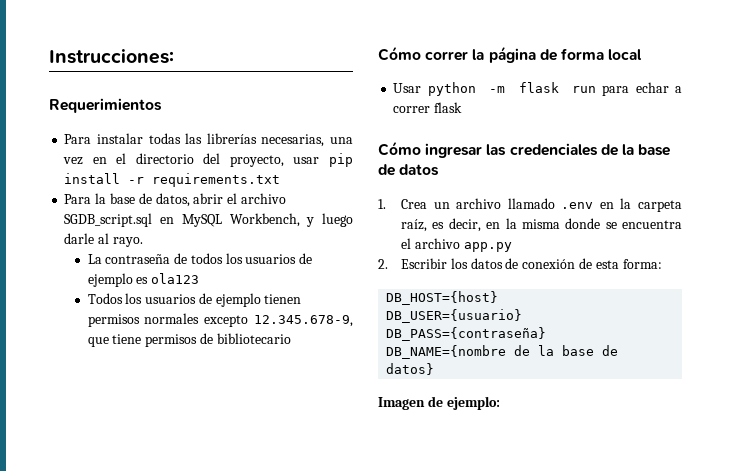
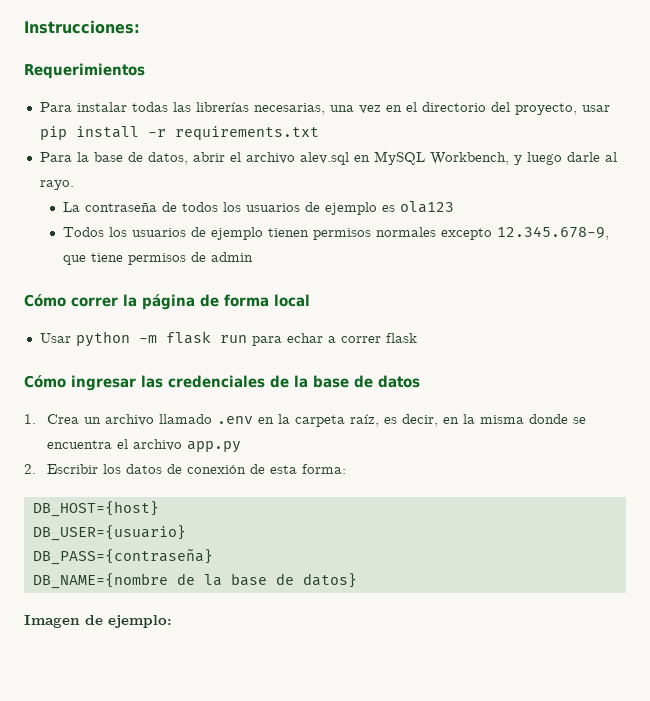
[64,213,153,227] SGDB_script.sql -> [299,152,349,165] alev.sql
[216,333,291,344] bibliotecario -> [210,252,253,262] admin

